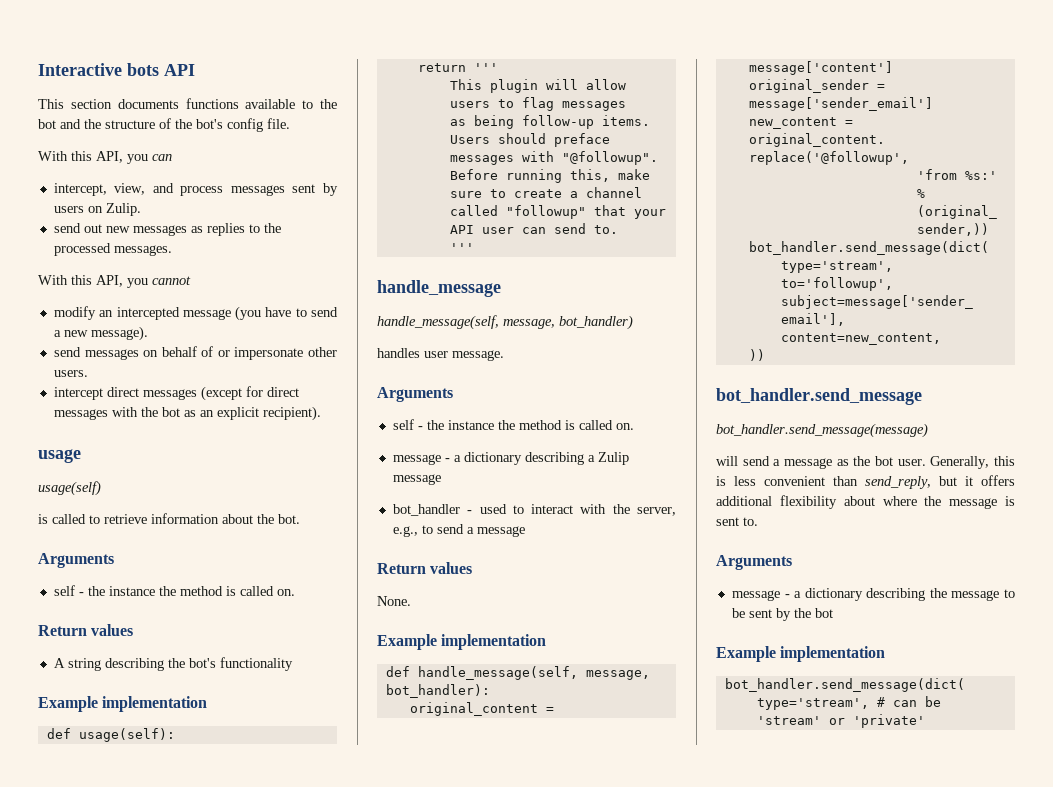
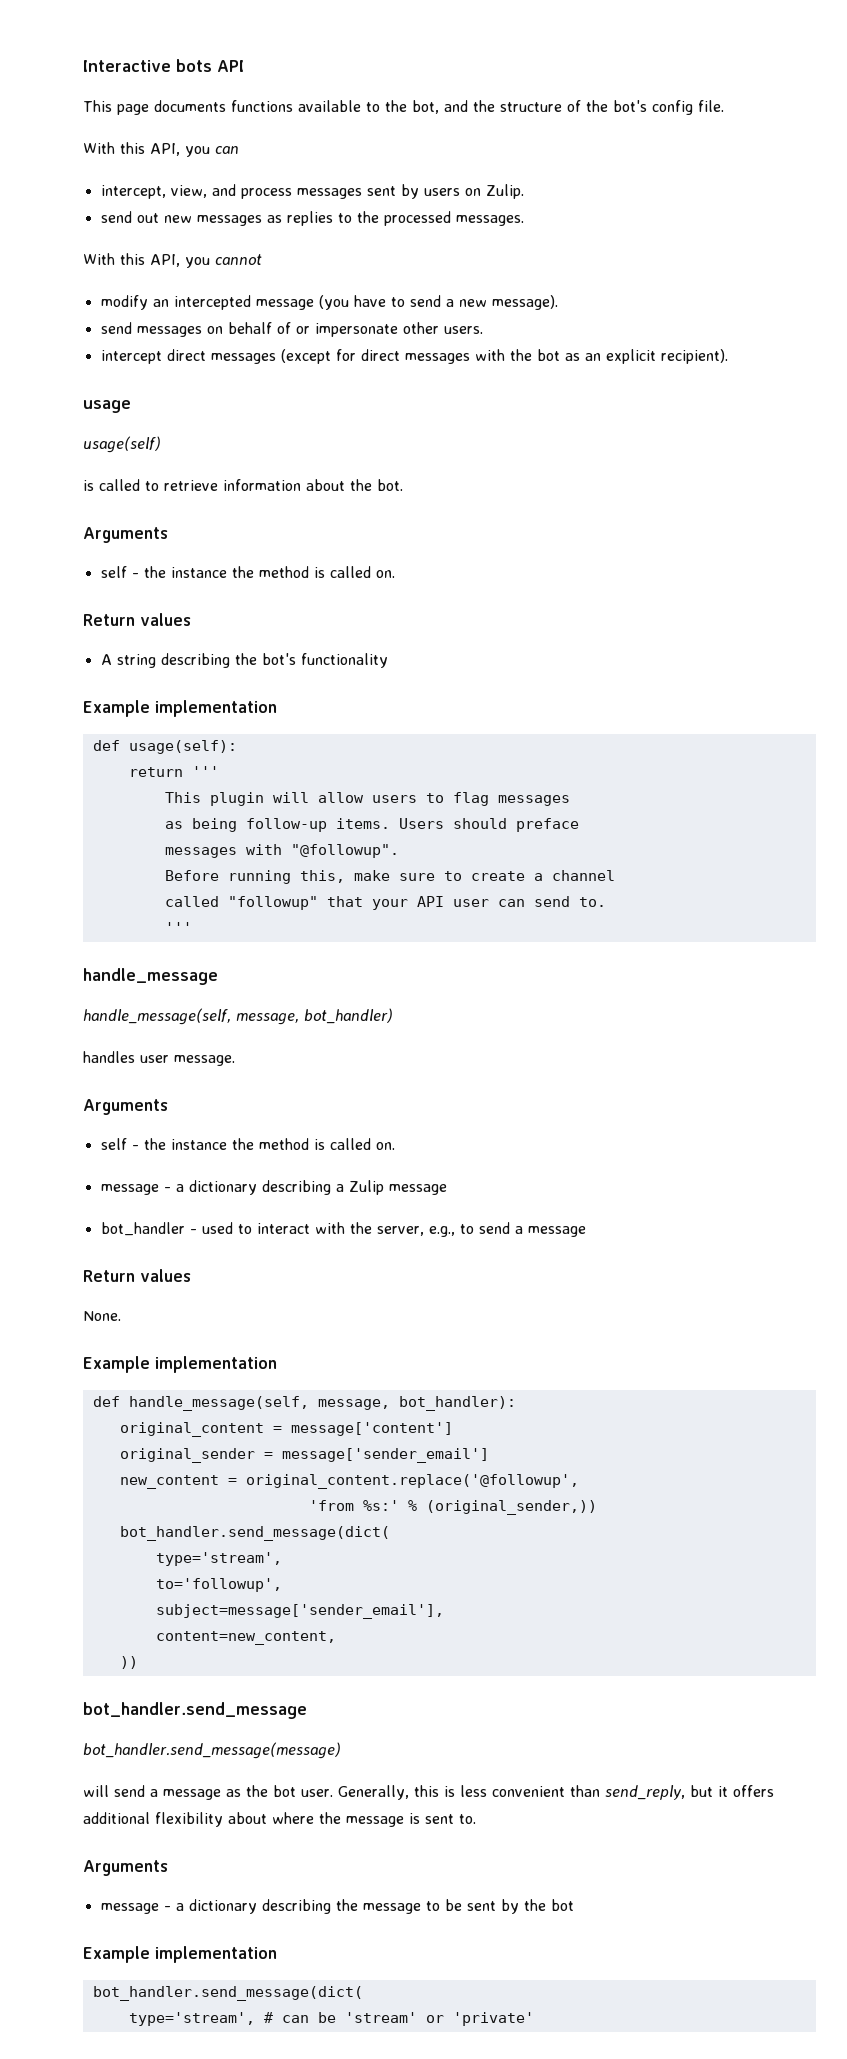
[70,99,112,109] section -> [117,104,149,115] page
[38,119,56,129] bot -> [412,100,439,114] bot,

